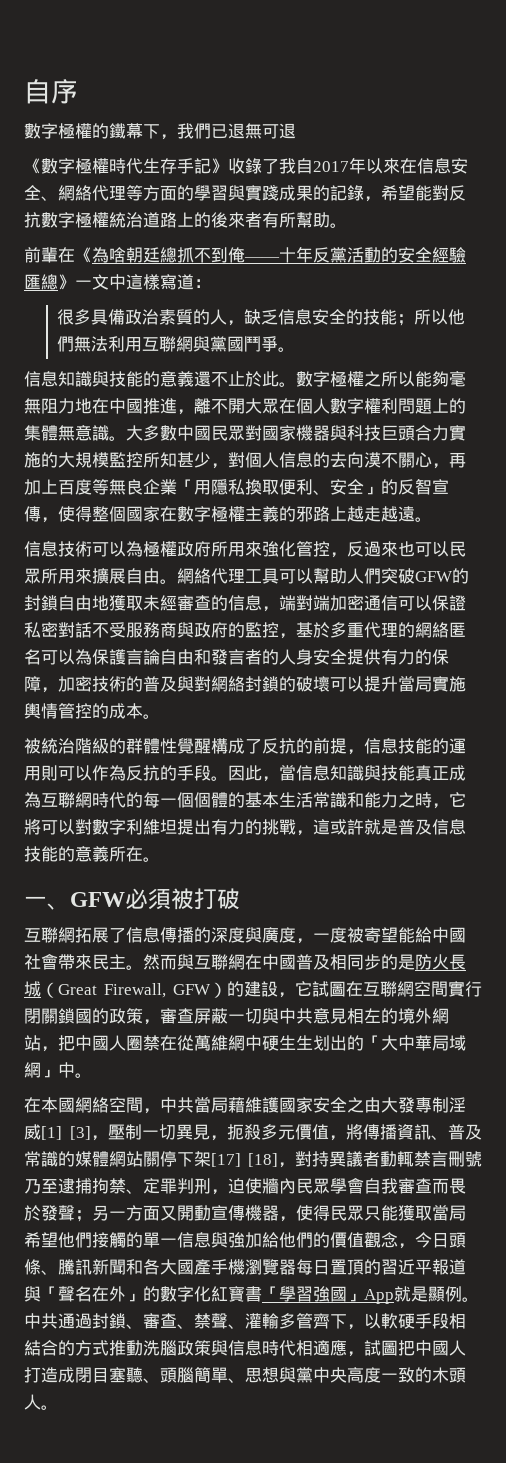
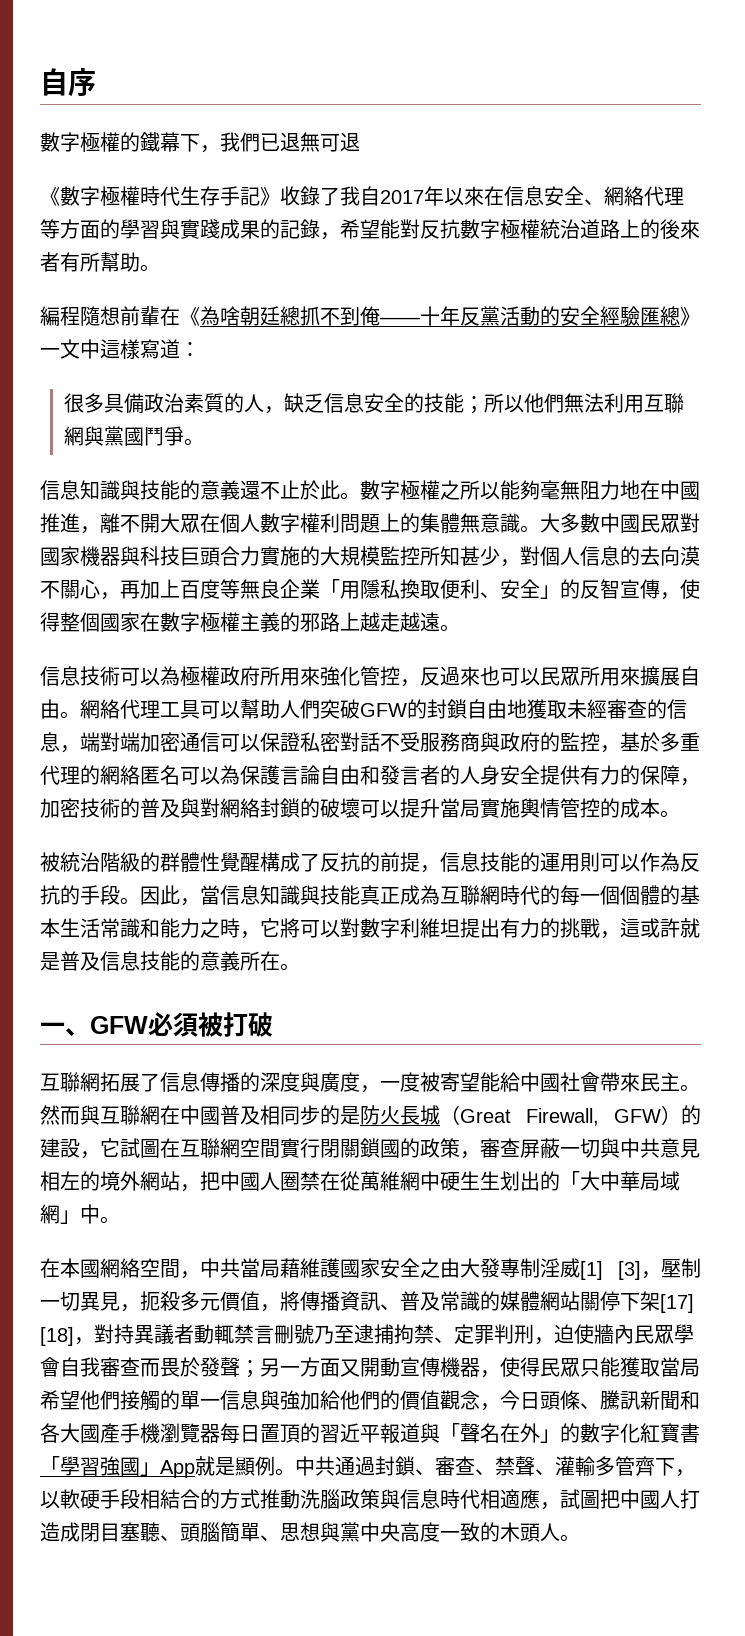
(347, 225) none -> [40,306,120,326] 編程隨想

